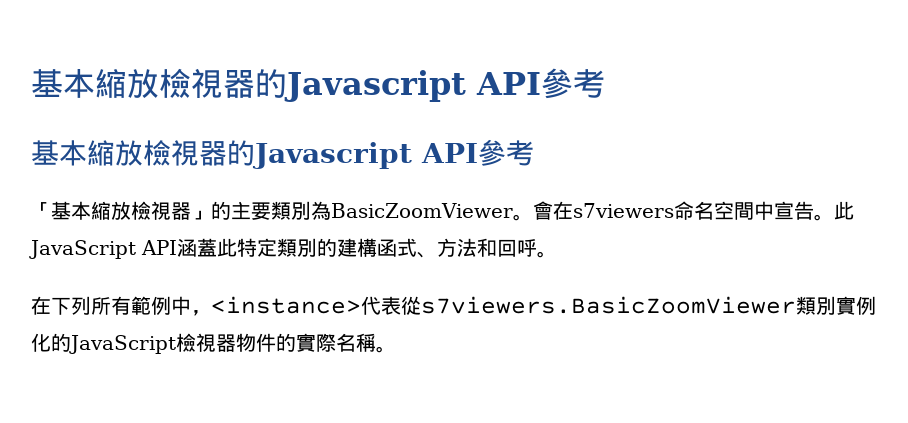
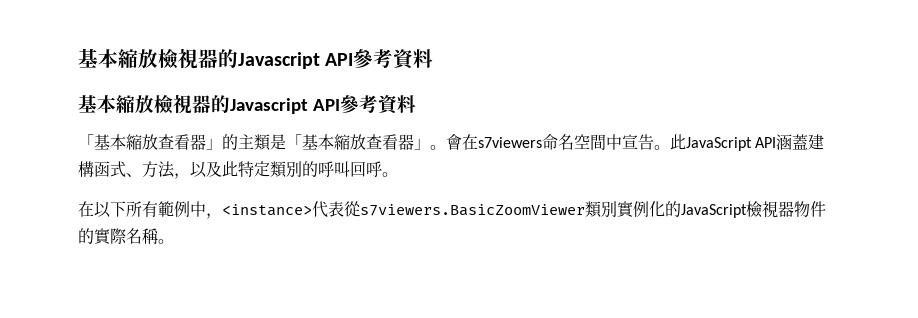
[31,68,605,102] [31,139,534,169] [31,201,171,220] 基本縮放檢視器的Javascript API參考 // 基本縮放檢視器的Javascript API參考 // 「基本縮放檢視 -> [78,48,434,70] [78,94,416,114] [78,134,190,150] 基本縮放檢視器的Javascript API參考資料 // 基本縮放檢視器的Javascript API參考資料 // 「基本縮放查看
[251,201,513,220] 要類別為BasicZoomViewer -> [254,134,430,151] 類是「基本縮放查看器」
[217,238,337,257] 此特定類別的 -> (809, 142) none
[477,238,497,257] 和 -> [174,161,350,179] ，以及此特定類別的呼叫
[51,296,91,315] 下列 -> [94,201,126,218] 以下

